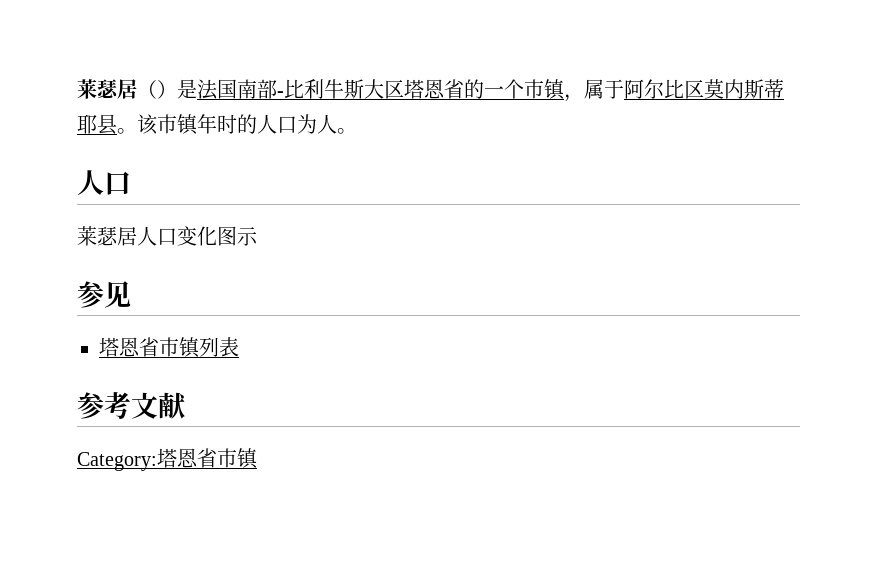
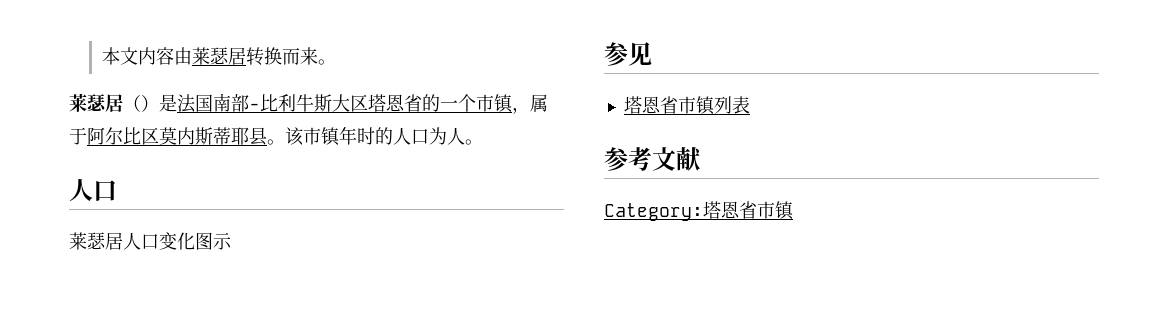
(77, 89) none -> [102,47,337,66] 本文内容由莱瑟居转换而来。 //

